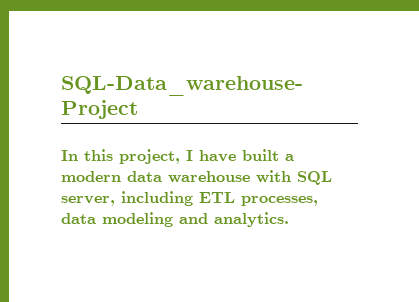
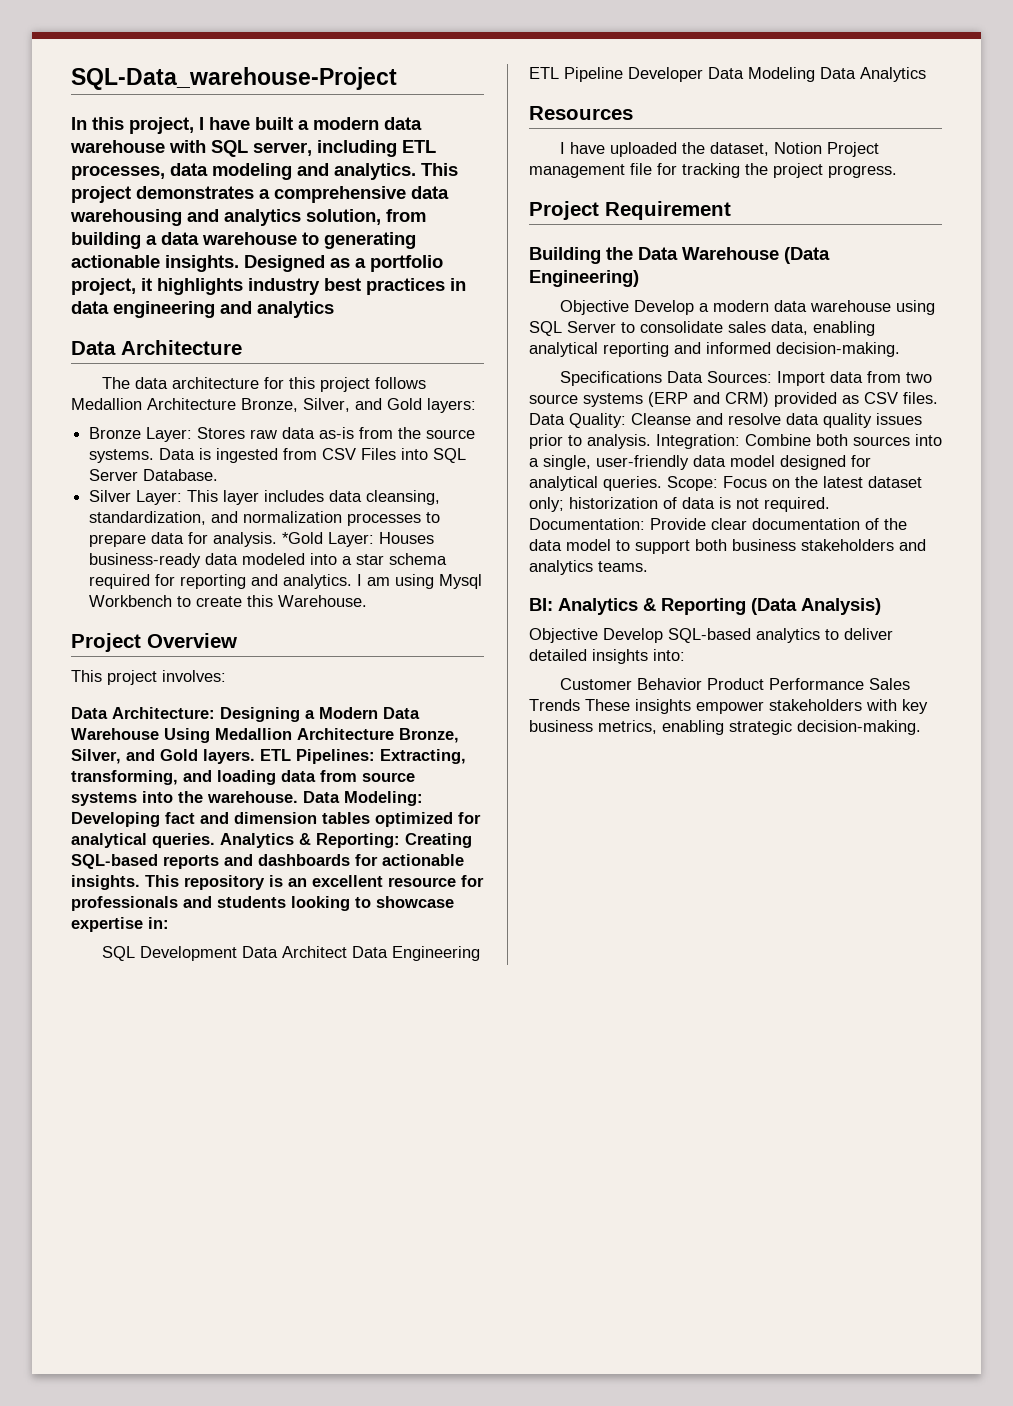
(289, 219) none -> [421,163,458,176] [71,186,449,203] [70,209,426,226] [71,232,416,249] [71,255,443,272] [71,278,466,295] [71,301,334,318] [71,340,242,355] [101,377,426,392] [71,398,476,413] [89,427,476,442] [89,448,467,463] [89,469,219,481] [89,490,441,505] [89,511,441,526] [89,532,435,547] [89,553,448,568] [89,574,483,589] [89,595,368,607] [71,633,237,652] [71,670,226,685] [71,707,420,722] [71,728,459,743] [71,749,466,764] [71,770,415,785] [71,791,423,806] [71,812,481,827] [71,833,472,848] [71,854,464,869] [71,875,484,890] [71,896,454,911] [71,917,169,932] [101,946,480,961] [529,67,926,82] [529,106,633,120] [559,142,879,157] [529,163,897,178] [529,201,731,220] [529,247,830,264] [529,270,639,287] [559,300,935,315] [529,321,875,336] [529,342,900,357] [559,371,932,386] [529,392,938,407] [529,413,922,428] [529,434,942,449] [529,455,871,470] [529,476,922,491] [529,497,830,512] [529,518,907,530] [529,539,926,554] [529,560,648,575] [529,598,881,615] [529,628,893,643] [529,649,685,664] [559,678,910,690] [529,699,928,714] [529,720,921,735] This project demonstrates a comprehensive data warehousing and analytics solution, from building a data warehouse to generating actionable insights. Designed as a portfolio project, it highlights industry best practices in data engineering and analytics // Data Architecture // The data architecture for this project follows Medallion Architecture Bronze, Silver, and Gold layers: // Bronze Layer: Stores raw data as-is from the source systems. Data is ingested from CSV Files into SQL Server Database. // Silver Layer: This layer includes data cleansing, standardization, and normalization processes to prepare data for analysis. *Gold Layer: Houses business-ready data modeled into a star schema required for reporting and analytics. I am using Mysql Workbench to create this Warehouse. // Project Overview // This project involves: // Data Architecture: Designing a Modern Data Warehouse Using Medallion Architecture Bronze, Silver, and Gold layers. ETL Pipelines: Extracting, transforming, and loading data from source systems into the warehouse. Data Modeling: Developing fact and dimension tables optimized for analytical queries. Analytics & Reporting: Creating SQL-based reports and dashboards for actionable insights. This repository is an excellent resource for professionals and students looking to showcase expertise in: // SQL Development Data Architect Data Engineering ETL Pipeline Developer Data Modeling Data Analytics // Resources // I have uploaded the dataset, Notion Project management file for tracking the project progress. // Project Requirement // Building the Data Warehouse (Data Engineering) // Objective Develop a modern data warehouse using SQL Server to consolidate sales data, enabling analytical reporting and informed decision-making. // Specifications Data Sources: Import data from two source systems (ERP and CRM) provided as CSV files. Data Quality: Cleanse and resolve data quality issues prior to analysis. Integration: Combine both sources into a single, user-friendly data model designed for analytical queries. Scope: Focus on the latest dataset only; historization of data is not required. Documentation: Provide clear documentation of the data model to support both business stakeholders and analytics teams. // BI: Analytics & Reporting (Data Analysis) // Objective Develop SQL-based analytics to deliver detailed insights into: // Customer Behavior Product Performance Sales Trends These insights empower stakeholders with key business metrics, enabling strategic decision-making.

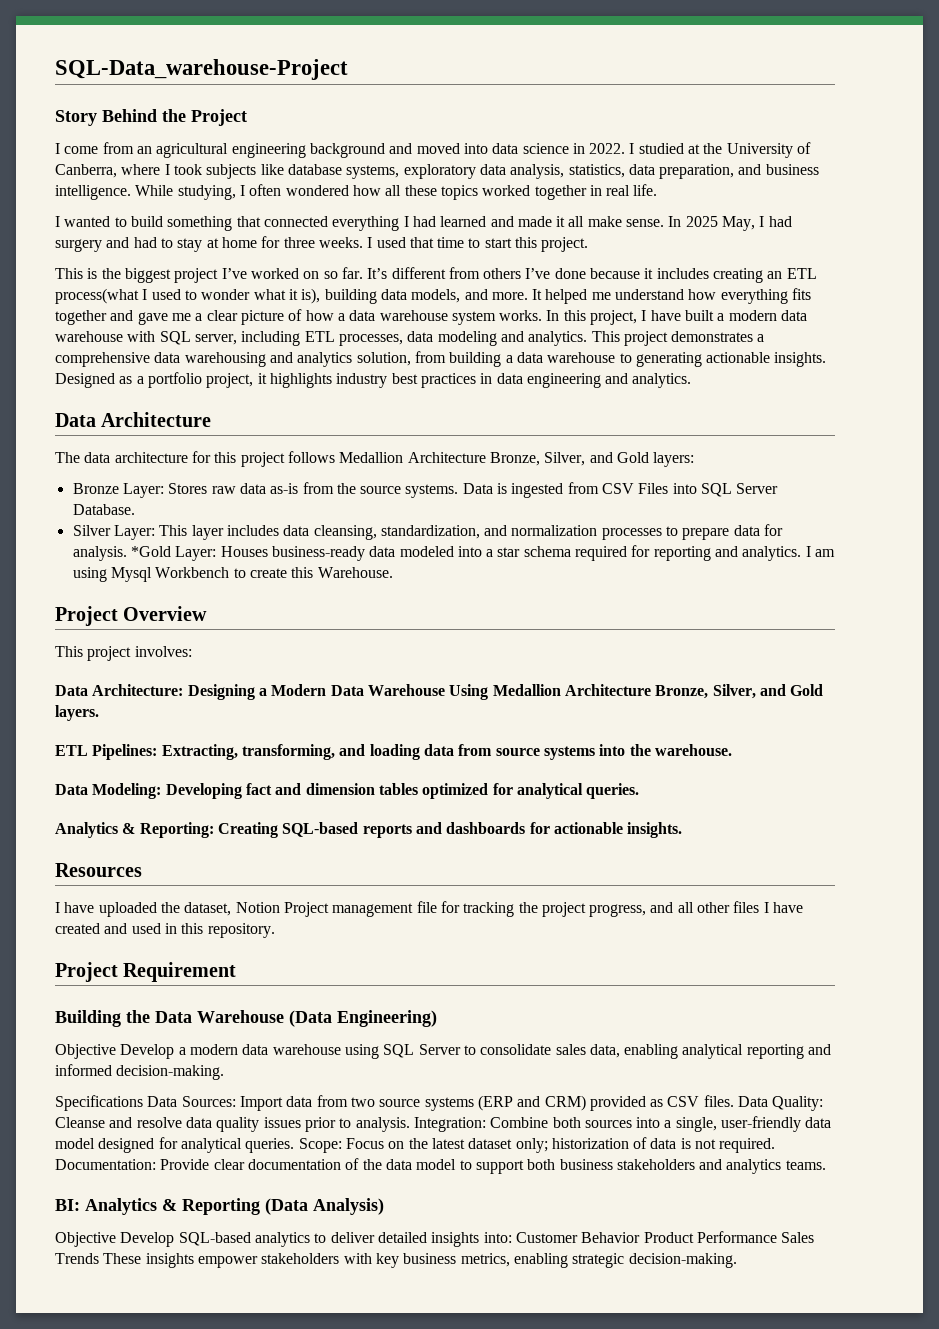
(397, 78) none -> [55,109,247,126] [55,142,812,158] [55,164,819,179] [55,184,658,200] [55,216,792,231] [55,236,589,252] [55,267,817,283] [55,288,812,304] [55,309,543,325] Story Behind the Project // I come from an agricultural engineering background and moved into data science in 2022. I studied at the University of Canberra, where I took subjects like database systems, exploratory data analysis, statistics, data preparation, and business intelligence. While studying, I often wondered how all these topics worked together in real life. // I wanted to build something that connected everything I had learned and made it all make sense. In 2025 May, I had surgery and had to stay at home for three weeks. I used that time to start this project. // This is the biggest project I’ve worked on so far. It’s different from others I’ve done because it includes creating an ETL process(what I used to wonder what it is), building data models, and more. It helped me understand how everything fits together and gave me a clear picture of how a data warehouse system works.
[257,301,334,318] analytics -> [632,373,692,388] analytics.
(255, 756) none -> (99, 713) //
(298, 797) none -> (732, 750) //
(215, 840) none -> (640, 791) //
[145,875,484,890] [71,896,454,911] [71,917,169,932] [101,946,480,961] [529,67,926,82] This repository is an excellent resource for professionals and students looking to showcase expertise in: // SQL Development Data Architect Data Engineering ETL Pipeline Developer Data Modeling Data Analytics -> (683, 830) none
[828,165,897,178] progress. -> [589,901,804,917] [55,923,275,938] progress, and all other files I have created and used in this repository.
(685, 655) // -> (512, 1237) none

